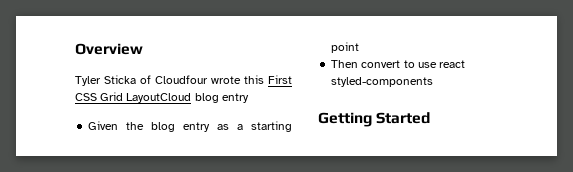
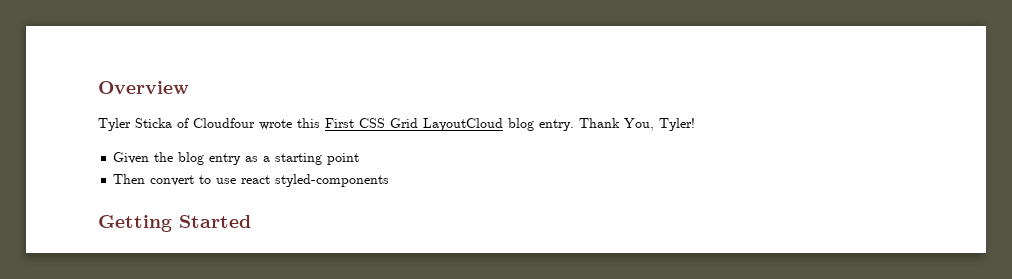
[221,93,249,103] entry -> [539,118,695,131] entry. Thank You, Tyler!

